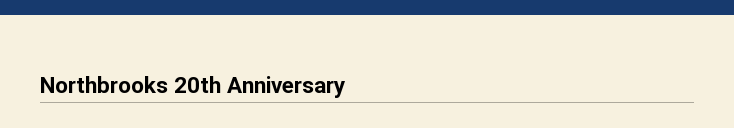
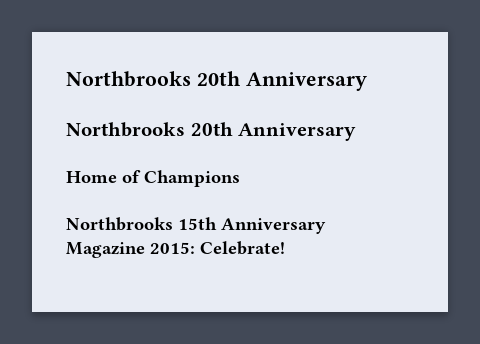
[40,76,346,98] Northbrooks 20th Anniversary -> [66,71,367,91] [66,122,357,141] [66,170,240,187] [66,217,326,234] [66,241,285,258] Northbrooks 20th Anniversary // Northbrooks 20th Anniversary // Home of Champions // Northbrooks 15th Anniversary Magazine 2015: Celebrate!

